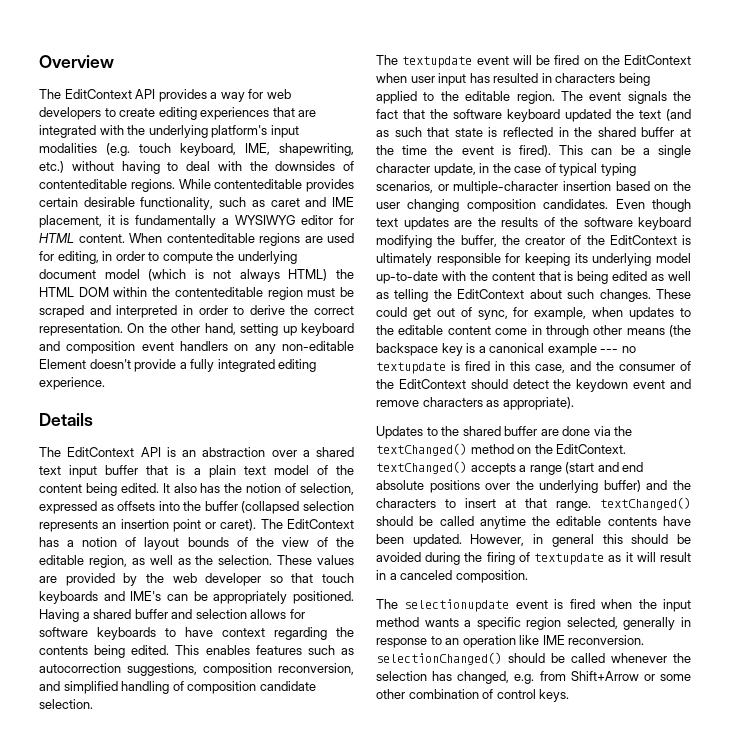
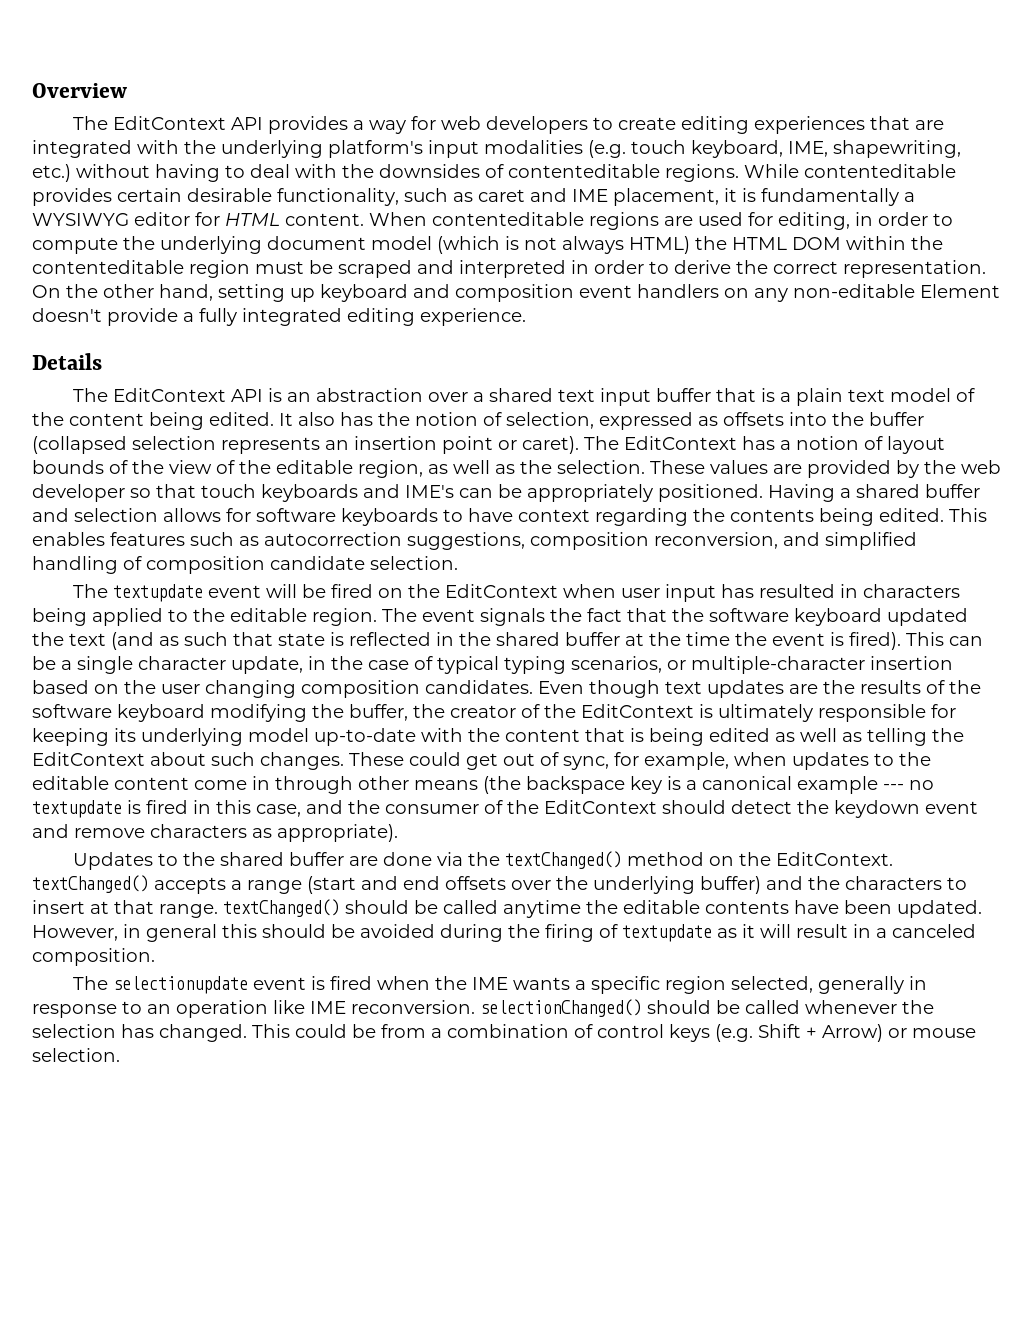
[376,480,480,493] absolute positions -> [445,876,506,890] offsets
[663,599,691,612] [376,617,419,627] input method -> [472,977,509,990] IME
[457,671,691,684] [376,689,570,702] changed, e.g. from Shift+Arrow or some other combination of control keys. -> [159,1024,976,1042] [32,1048,120,1062] changed. This could be from a combination of control keys (e.g. Shift + Arrow) or mouse selection.

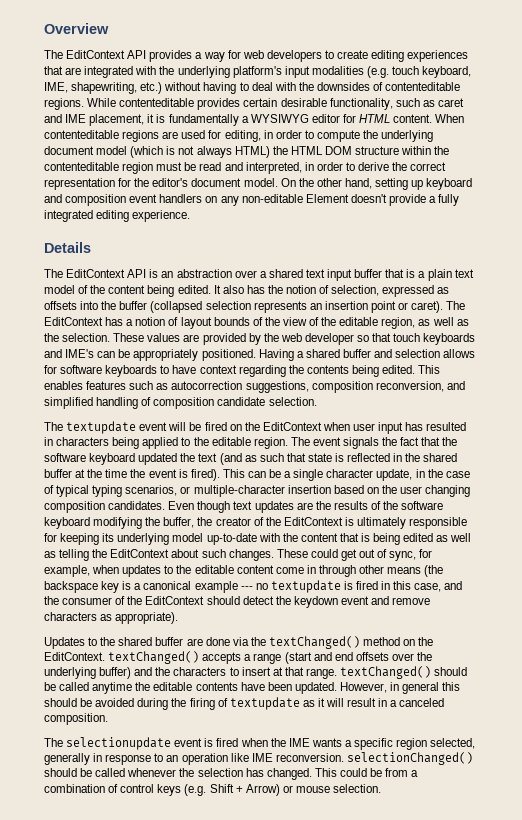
(841, 243) none -> [355,146,400,155] structure
[338,260,566,278] scraped and interpreted -> [199,162,302,174] read and interpreted,
[843,260,986,278] representation. -> [44,178,278,190] representation for the editor's document model.

